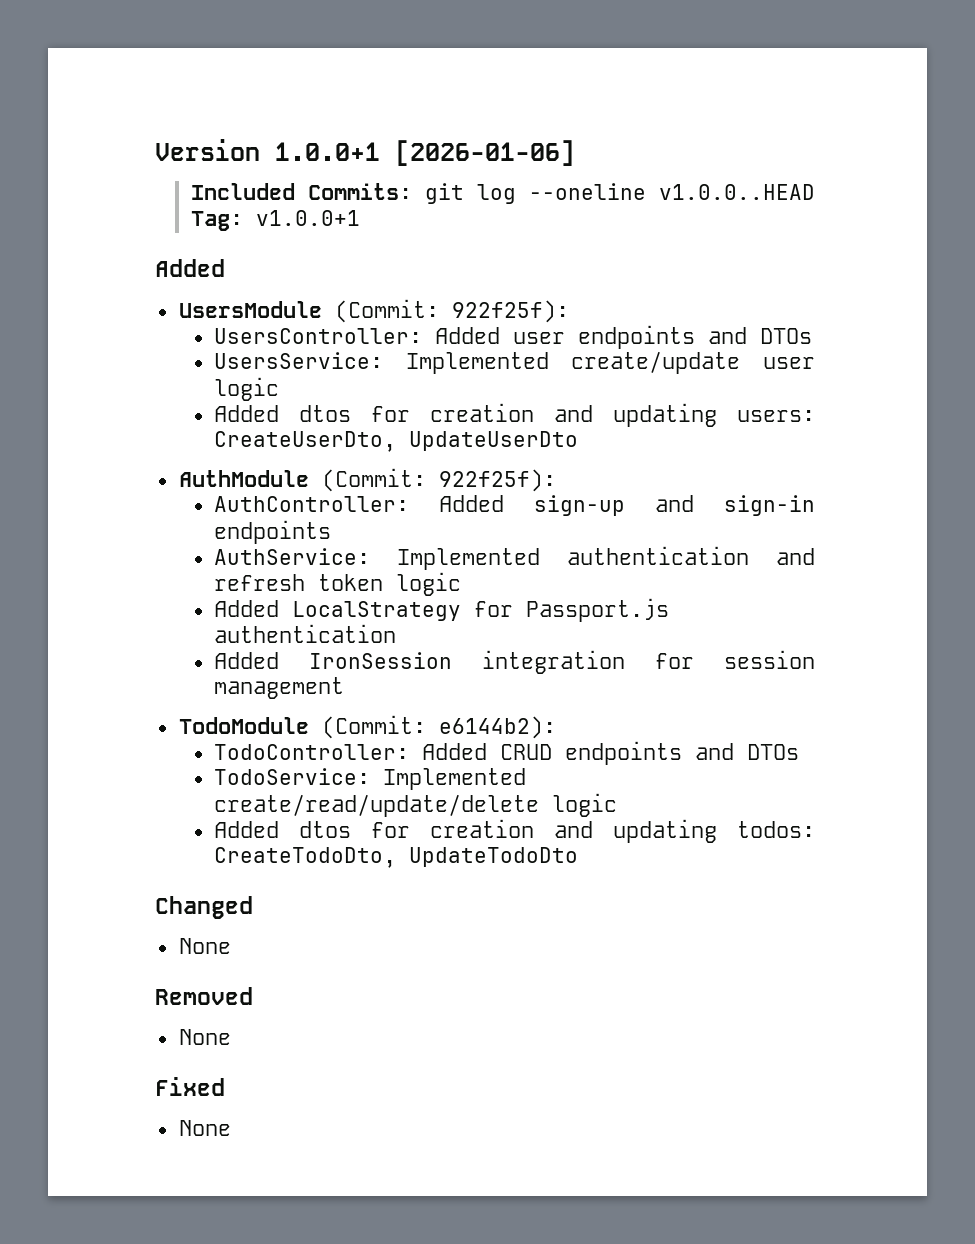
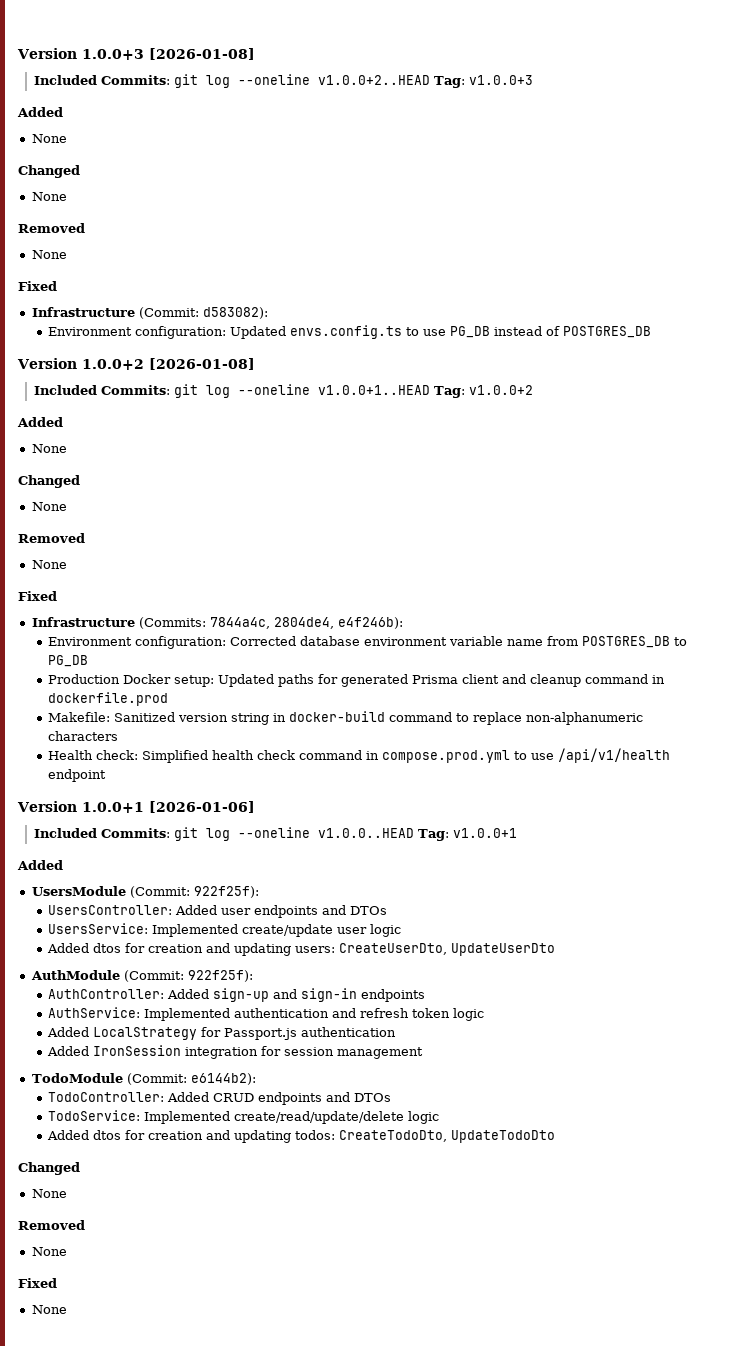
[155,139,260,161] Version -> [17,48,255,60] [34,74,534,88] [17,107,63,117] [31,134,67,143] [18,165,80,178] [31,192,67,201] [18,223,85,233] [31,250,67,259] [18,281,57,291] [31,307,268,319] [47,325,651,339] [17,358,255,370] [34,384,534,398] [17,417,63,427] [31,444,67,453] [18,475,80,488] [31,502,67,511] [18,533,85,543] [31,560,67,569] [18,591,57,601] [31,617,403,629] [47,636,687,649] [47,655,88,667] [47,674,665,687] [47,692,168,706] [47,711,643,725] [47,731,118,741] [47,748,670,763] [47,769,106,782] [17,801,77,812] Version 1.0.0+3 [2026-01-08] // Included Commits: git log --oneline v1.0.0+2..HEAD Tag: v1.0.0+3 // Added // None // Changed // None // Removed // None // Fixed // Infrastructure (Commit: d583082): // Environment configuration: Updated envs.config.ts to use PG_DB instead of POSTGRES_DB // Version 1.0.0+2 [2026-01-08] // Included Commits: git log --oneline v1.0.0+1..HEAD Tag: v1.0.0+2 // Added // None // Changed // None // Removed // None // Fixed // Infrastructure (Commits: 7844a4c, 2804de4, e4f246b): // Environment configuration: Corrected database environment variable name from POSTGRES_DB to PG_DB // Production Docker setup: Updated paths for generated Prisma client and cleanup command in dockerfile.prod // Makefile: Sanitized version string in docker-build command to replace non-alphanumeric characters // Health check: Simplified health check command in compose.prod.yml to use /api/v1/health endpoint // Version

